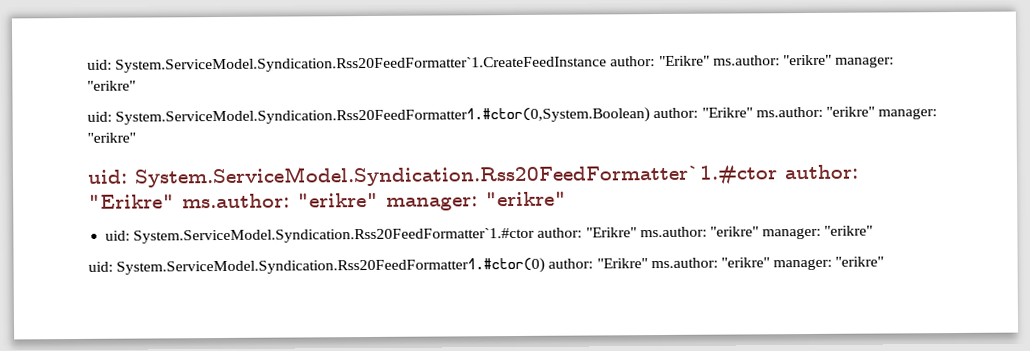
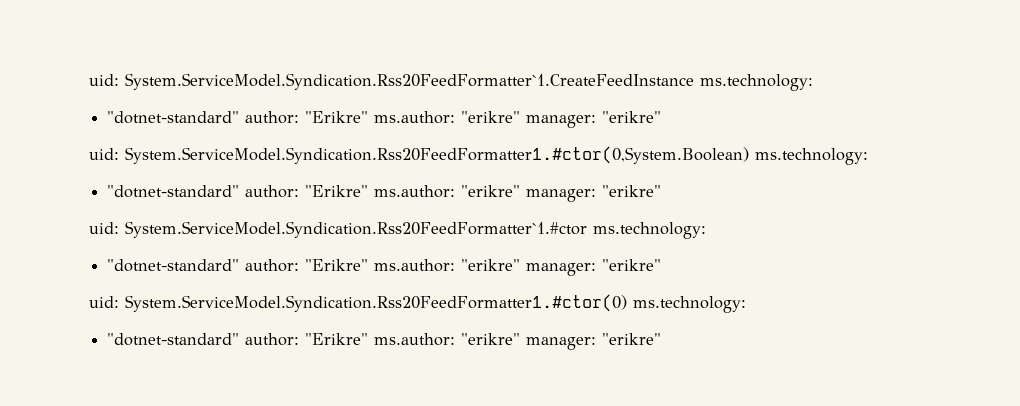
(608, 64) none -> [700,74,813,91] [107,111,240,124] ms.technology: // "dotnet-standard"
[653,106,938,120] [87,132,136,143] [87,163,859,189] [88,191,567,211] [105,227,536,244] author: "Erikre" ms.author: "erikre" manager: "erikre" // uid: System.ServiceModel.Syndication.Rss20FeedFormatter`1.#ctor author: "Erikre" ms.author: "erikre" manager: "erikre" // uid: System.ServiceModel.Syndication.Rss20FeedFormatter`1.#ctor -> [755,148,868,165] [107,185,662,202] [89,221,706,239] [107,259,240,272] ms.technology: // "dotnet-standard" author: "Erikre" ms.author: "erikre" manager: "erikre" // uid: System.ServiceModel.Syndication.Rss20FeedFormatter`1.#ctor ms.technology: // "dotnet-standard"
(546, 266) none -> [633,296,746,313] [107,333,240,346] ms.technology: // "dotnet-standard"

